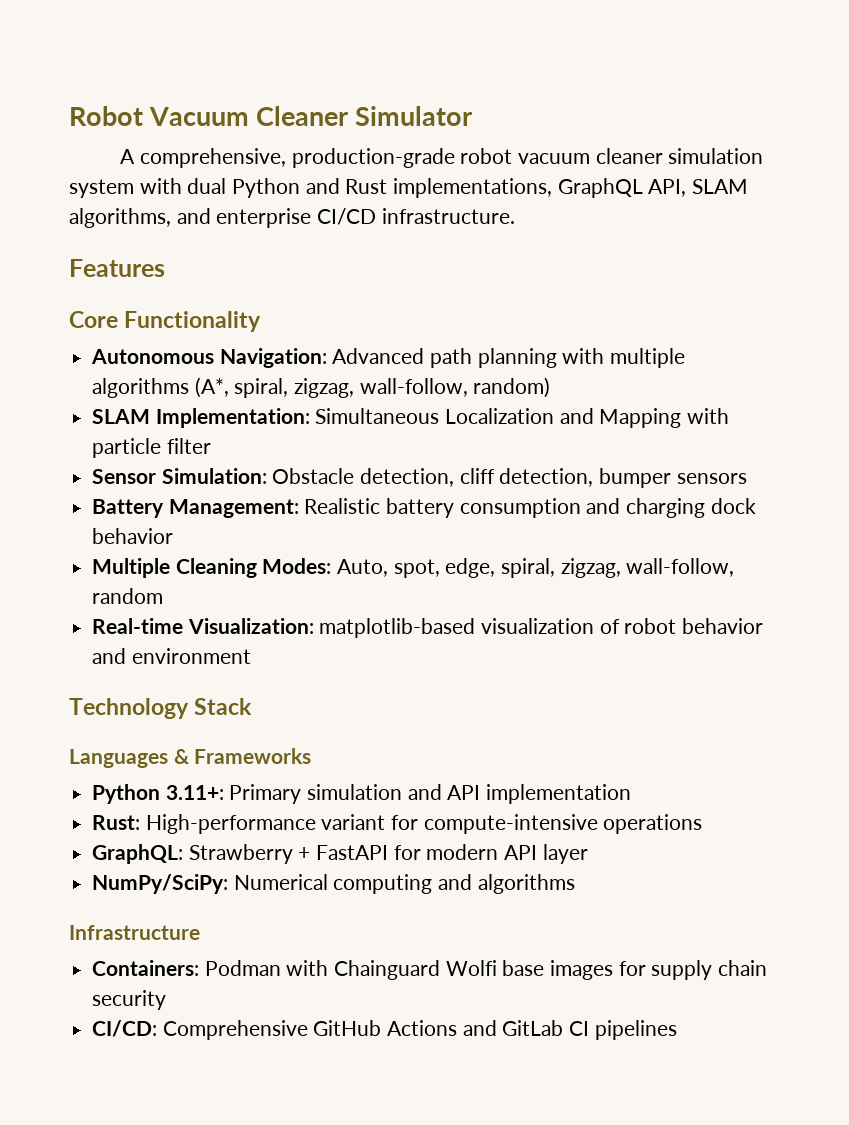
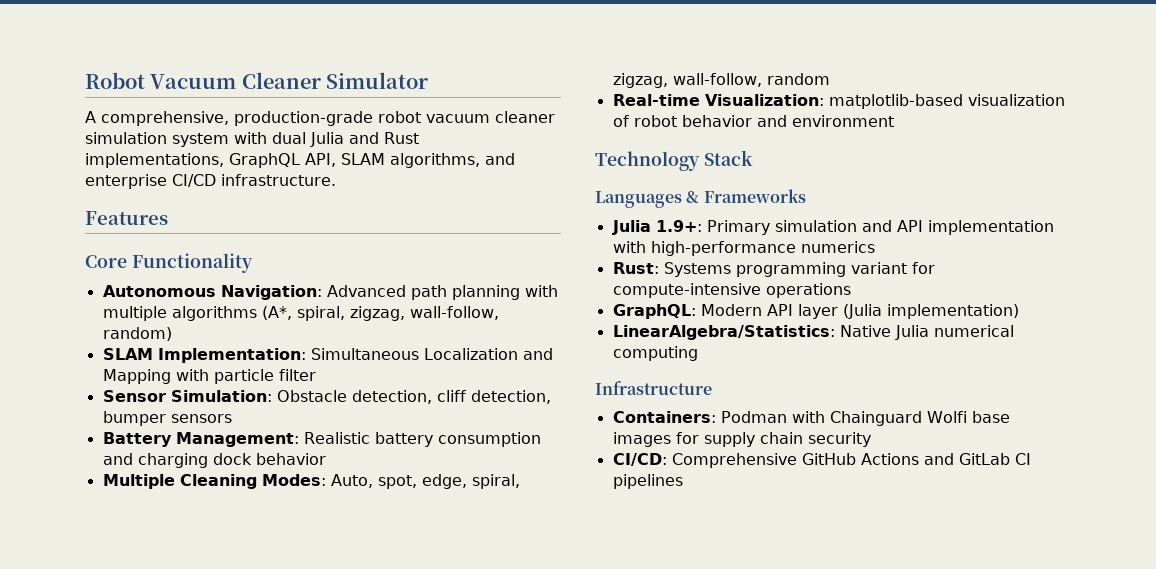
[232,178,301,198] Python -> [310,132,344,147] Julia
[92,784,224,804] Python 3.11+: -> [611,220,702,235] Julia 1.9+:
(632, 794) none -> [612,241,875,256] with high-performance numerics
[145,814,316,834] High-performance -> [663,262,846,277] Systems programming
[188,844,588,864] [92,874,328,894] Strawberry + FastAPI for modern API layer // NumPy/SciPy: Numerical -> [700,304,1019,319] [612,325,1014,340] Modern API layer (Julia implementation) // LinearAlgebra/Statistics: Native Julia numerical
[438,874,575,894] and algorithms -> (698, 353) none

